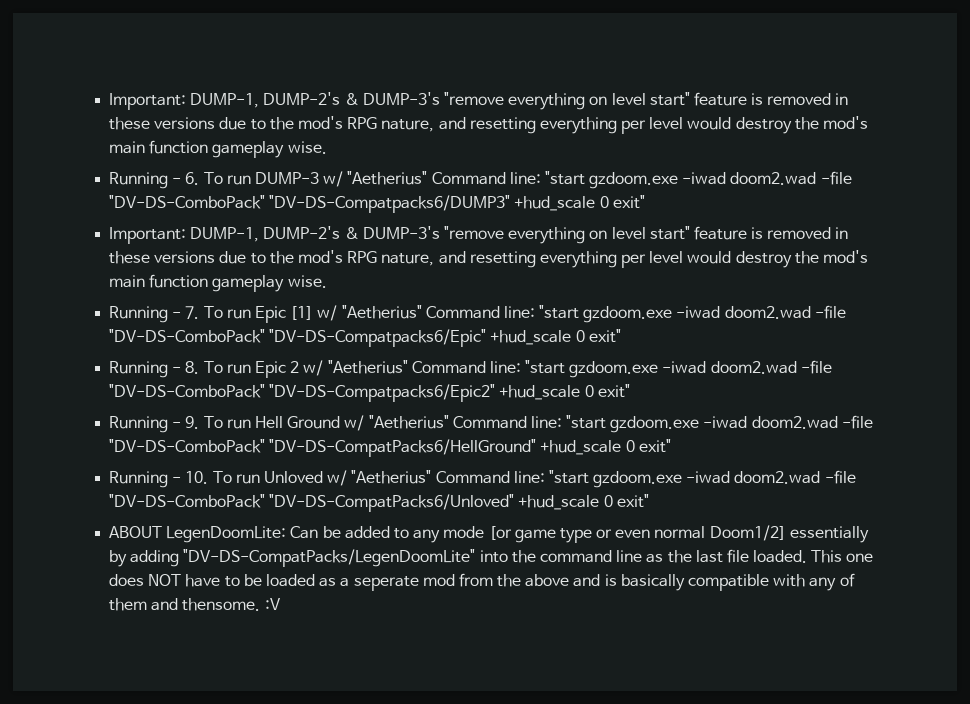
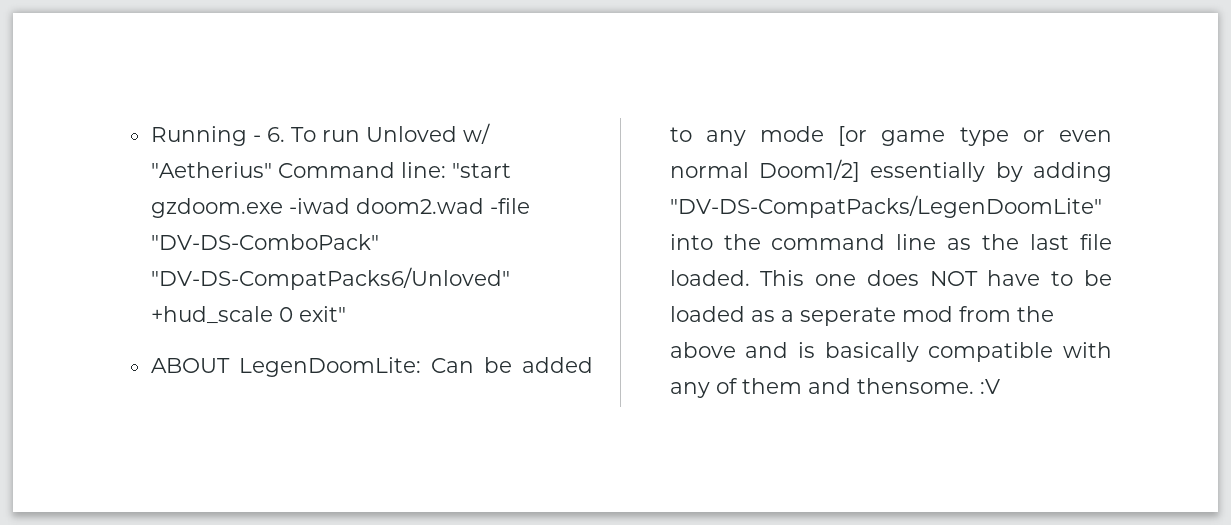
[109,92,849,110] [109,116,869,134] [109,140,327,158] Important: DUMP-1, DUMP-2's & DUMP-3's "remove everything on level start" feature is removed in these versions due to the mod's RPG nature, and resetting everything per level would destroy the mod's main function gameplay wise. // -> (150, 136) none
[254,171,852,189] [109,195,645,213] [109,226,849,244] [109,250,869,268] [109,274,327,292] [109,305,846,323] [109,329,621,347] [109,360,832,378] [109,384,630,402] [109,415,873,433] [109,439,671,457] [109,471,260,488] DUMP-3 w/ "Aetherius" Command line: "start gzdoom.exe -iwad doom2.wad -file "DV-DS-ComboPack" "DV-DS-Compatpacks6/DUMP3" +hud_scale 0 exit" // Important: DUMP-1, DUMP-2's & DUMP-3's "remove everything on level start" feature is removed in these versions due to the mod's RPG nature, and resetting everything per level would destroy the mod's main function gameplay wise. // Running - 7. To run Epic [1] w/ "Aetherius" Command line: "start gzdoom.exe -iwad doom2.wad -file "DV-DS-ComboPack" "DV-DS-Compatpacks6/Epic" +hud_scale 0 exit" // Running - 8. To run Epic 2 w/ "Aetherius" Command line: "start gzdoom.exe -iwad doom2.wad -file "DV-DS-ComboPack" "DV-DS-Compatpacks6/Epic2" +hud_scale 0 exit" // Running - 9. To run Hell Ground w/ "Aetherius" Command line: "start gzdoom.exe -iwad doom2.wad -file "DV-DS-ComboPack" "DV-DS-CompatPacks6/HellGround" +hud_scale 0 exit" // Running - 10. To run -> (360, 136) none

